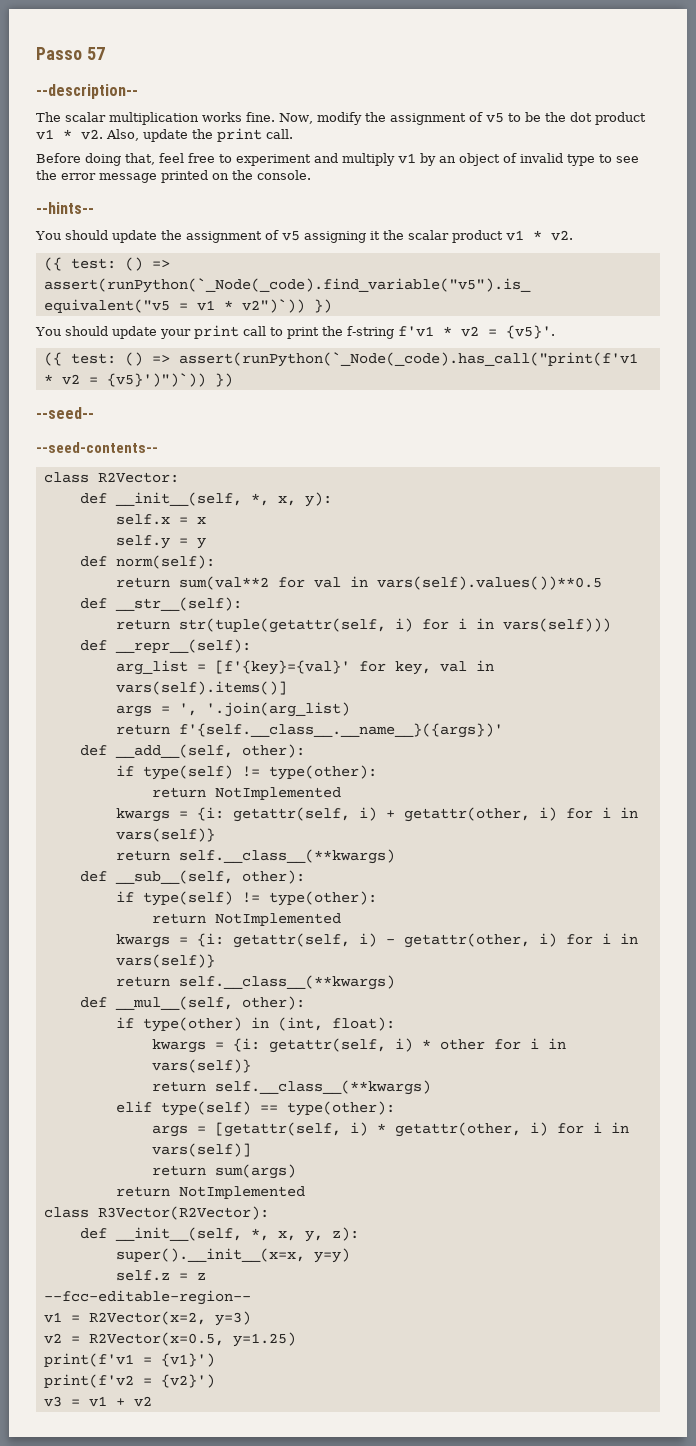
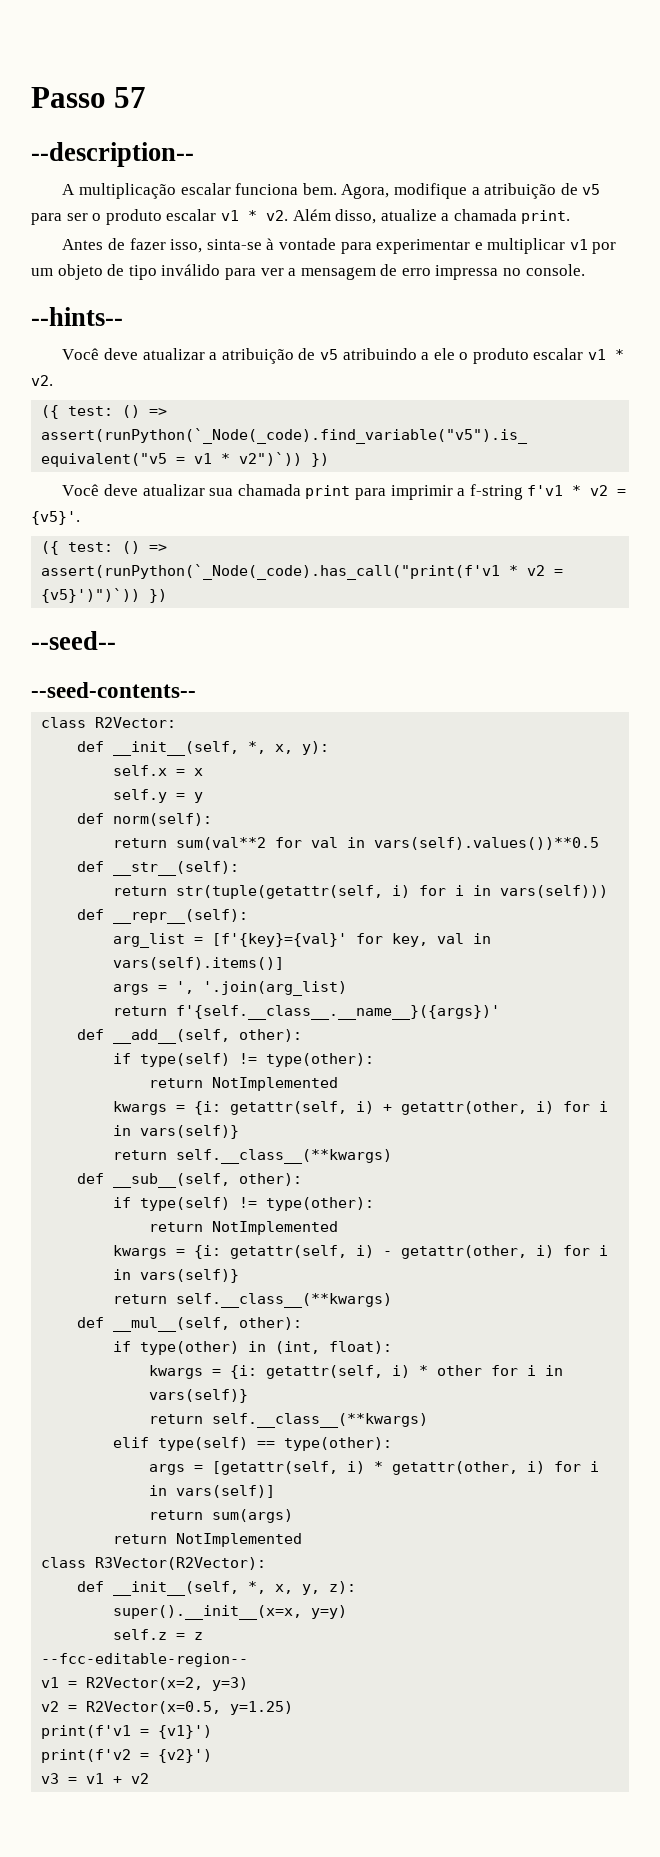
[36,112,646,125] [36,128,293,142] [36,153,639,166] [36,170,311,183] [36,202,94,214] [35,230,503,243] The scalar multiplication works fine. Now, modify the assignment of v5 to be the dot product v1 * v2. Also, update the print call. // Before doing that, feel free to experiment and multiply v1 by an object of invalid type to see the error message printed on the console. // --hints-- // You should update the assignment of v5 assigning it the scalar product -> [62,183,601,199] [31,209,571,225] [62,238,617,254] [31,264,585,280] [31,307,123,326] [62,348,584,364] A multiplicação escalar funciona bem. Agora, modifique a atribuição de v5 para ser o produto escalar v1 * v2. Além disso, atualize a chamada print. // Antes de fazer isso, sinta-se à vontade para experimentar e multiplicar v1 por um objeto de tipo inválido para ver a mensagem de erro impressa no console. // --hints-- // Você deve atualizar a atribuição de v5 atribuindo a ele o produto escalar
[35,325,343,339] You should update your print call to print the -> [62,484,466,500] Você deve atualizar sua chamada print para imprimir a

